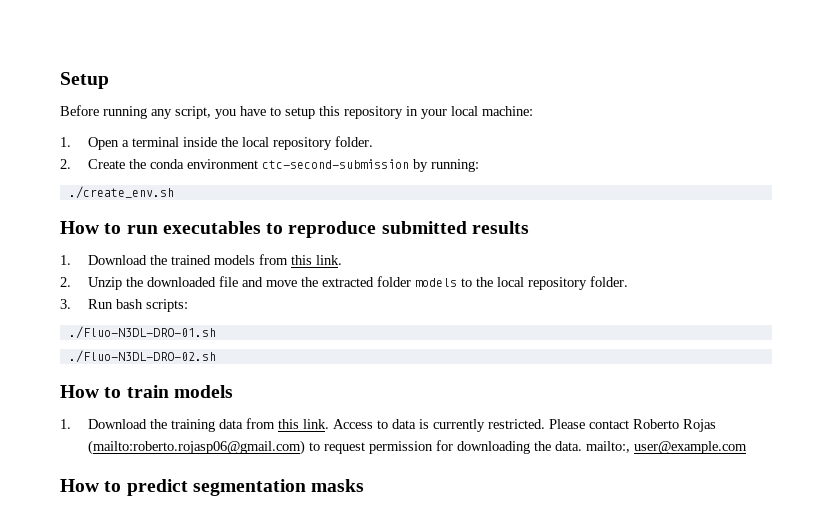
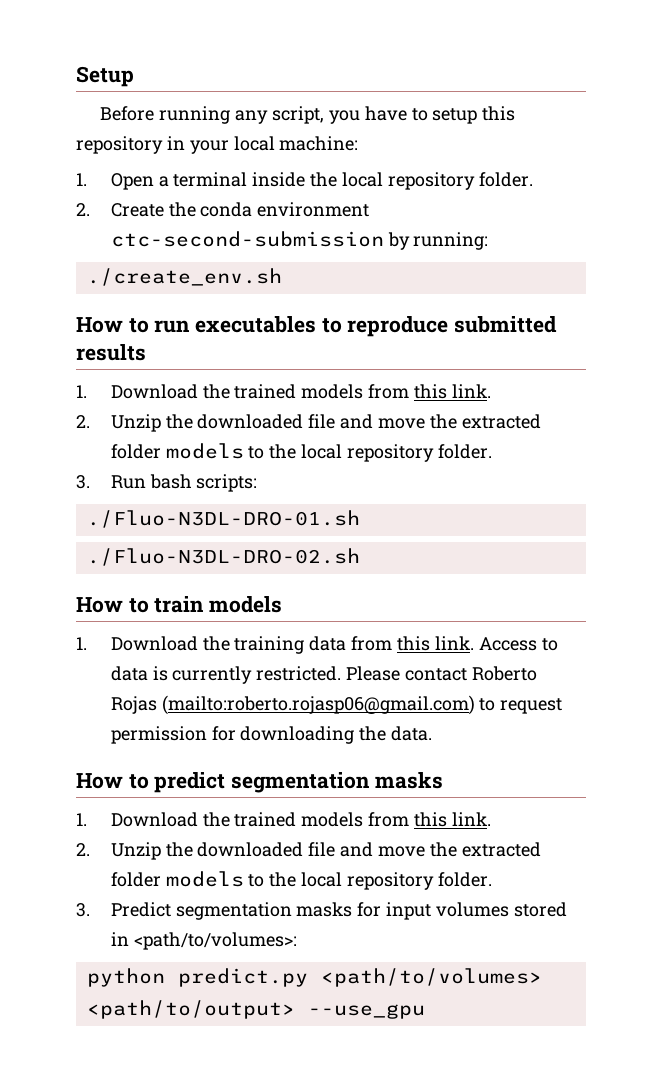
[585,441,747,454] mailto:, user@example.com -> (433, 733) none
(365, 485) none -> [76,812,491,827] [76,842,541,860] [110,871,492,890] [76,902,567,920] [110,932,297,950] [86,968,542,987] [86,1000,425,1019] // 1. Download the trained models from this link. // 2. Unzip the downloaded file and move the extracted folder models to the local repository folder. // 3. Predict segmentation masks for input volumes stored in <path/to/volumes>: // python predict.py <path/to/volumes> <path/to/output> --use_gpu

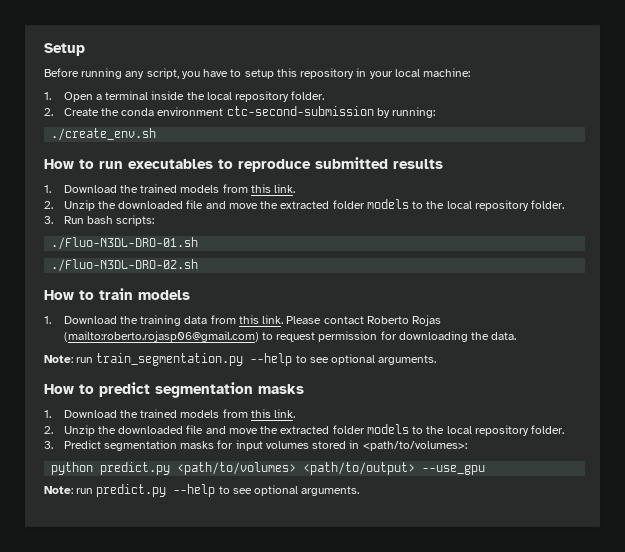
[478,637,558,651] [110,666,342,684] Access to data is currently restricted. -> (284, 319) none
(433, 733) none -> [44,353,437,366] // Note: run train_segmentation.py --help to see optional arguments.
(425, 1011) none -> [44,484,360,497] // Note: run predict.py --help to see optional arguments.

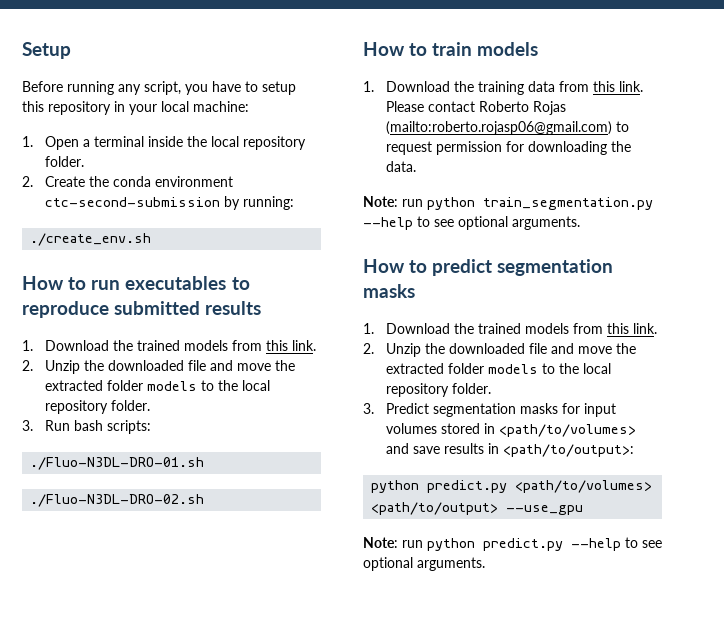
(94, 360) none -> [427,197,475,210] python
[362,441,467,451] <path/to/volumes>: -> [498,424,636,437] [385,443,634,457] <path/to/volumes> and save results in <path/to/output>:
(94, 491) none -> [427,538,475,551] python

